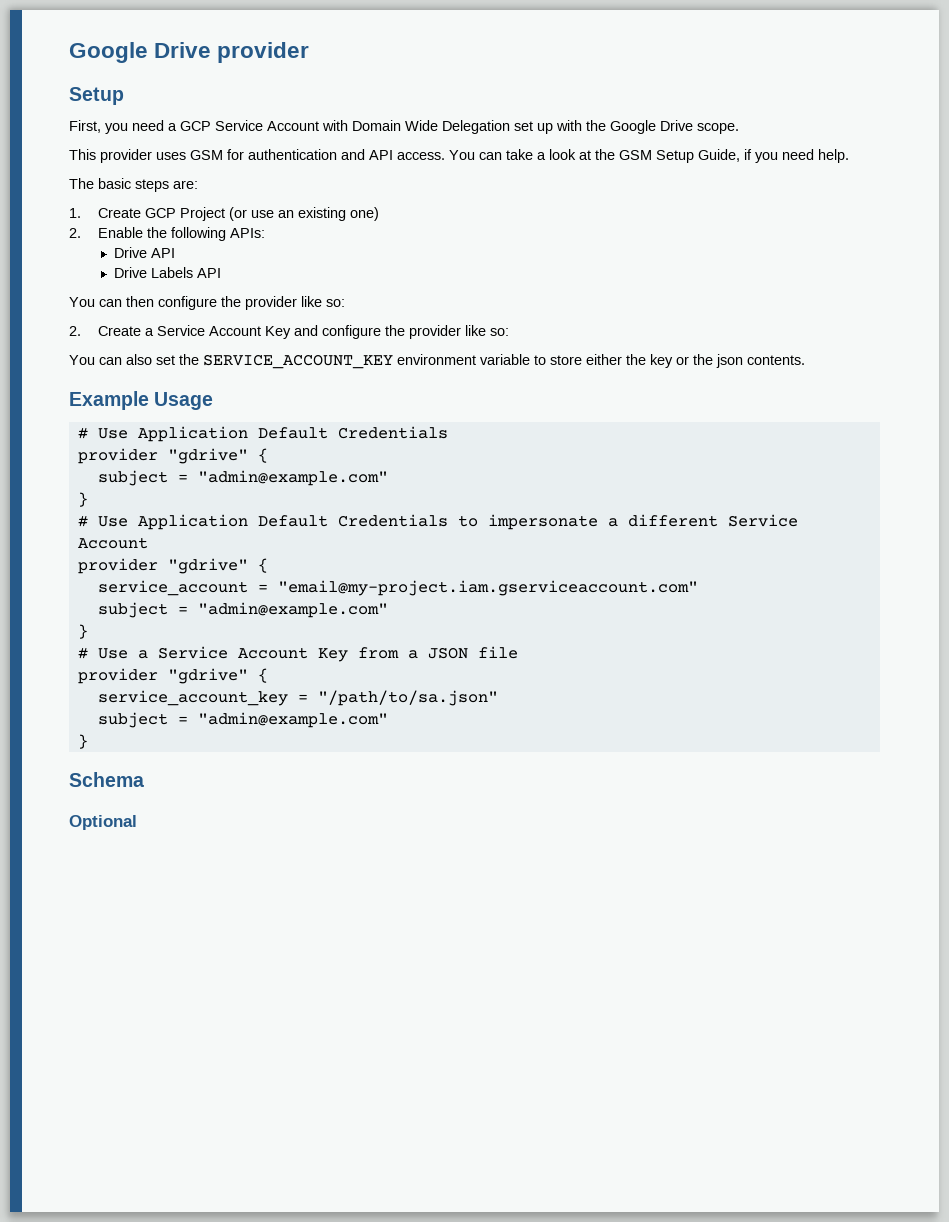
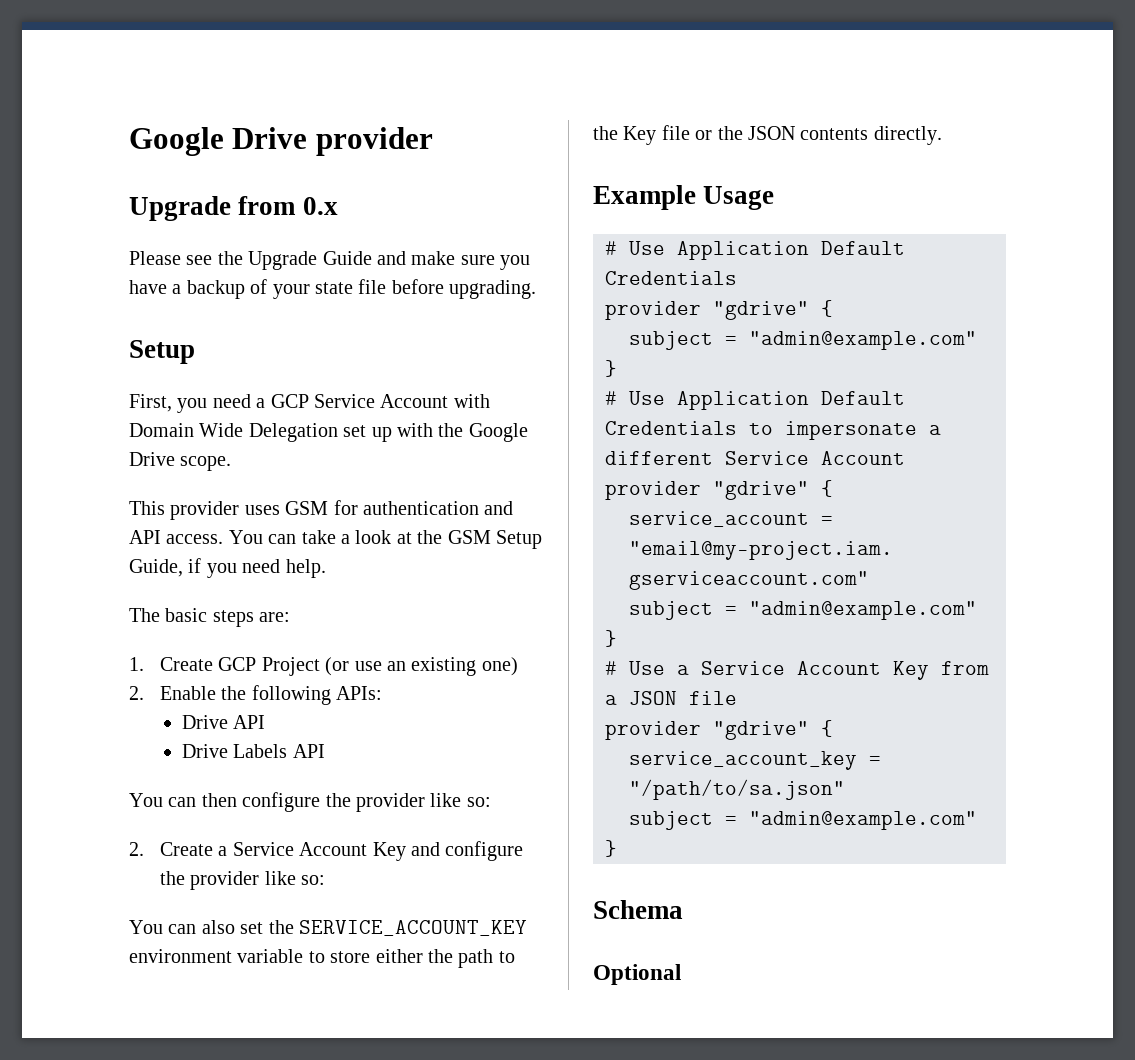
(310, 52) none -> [129,196,338,221] [129,251,531,270] [129,279,537,299] // Upgrade from 0.x // Please see the Upgrade Guide and make sure you have a backup of your state file before upgrading.
[650,354,805,368] key or the json contents. -> [458,949,515,968] [593,125,942,145] path to the Key file or the JSON contents directly.

